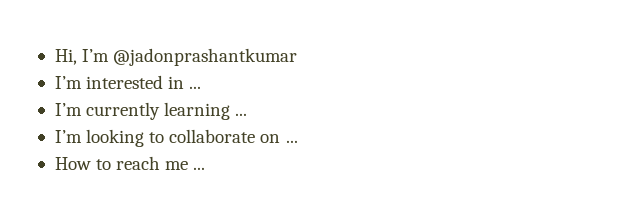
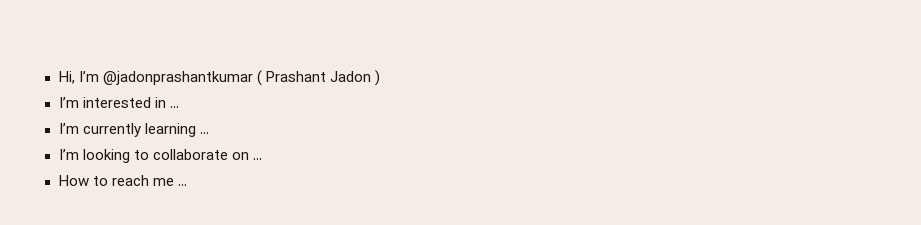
(298, 57) none -> [256,70,380,86] ( Prashant Jadon )

